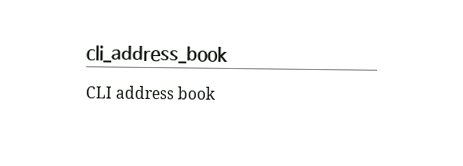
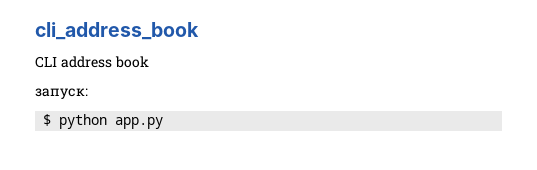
(217, 93) none -> [35,88,88,99] [43,114,164,129] // запуск: // $ python app.py

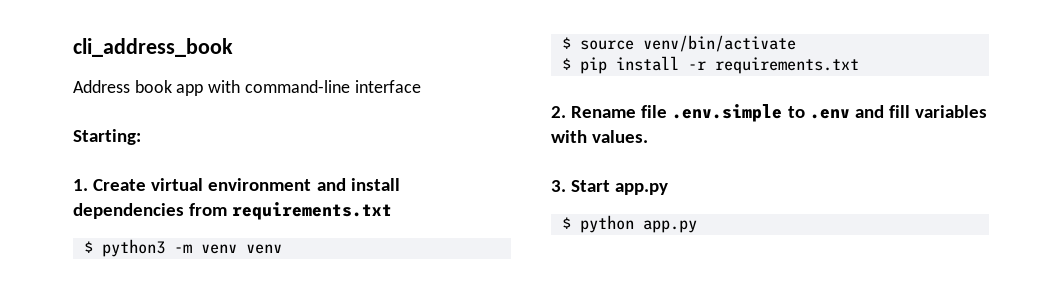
[35,56,112,68] CLI address -> [73,80,130,93] Address
[35,88,88,99] // запуск: -> [176,80,421,96] [73,129,141,145] [73,178,400,191] [73,202,393,220] [83,239,282,257] [561,35,796,52] [561,56,859,74] [551,104,988,122] [551,130,649,143] [551,180,669,195] app with command-line interface // Starting: // 1. Create virtual environment and install dependencies from requirements.txt // $ python3 -m venv venv // $ source venv/bin/activate // $ pip install -r requirements.txt // 2. Rename file .env.simple to .env and fill variables with values. // 3. Start app.py

